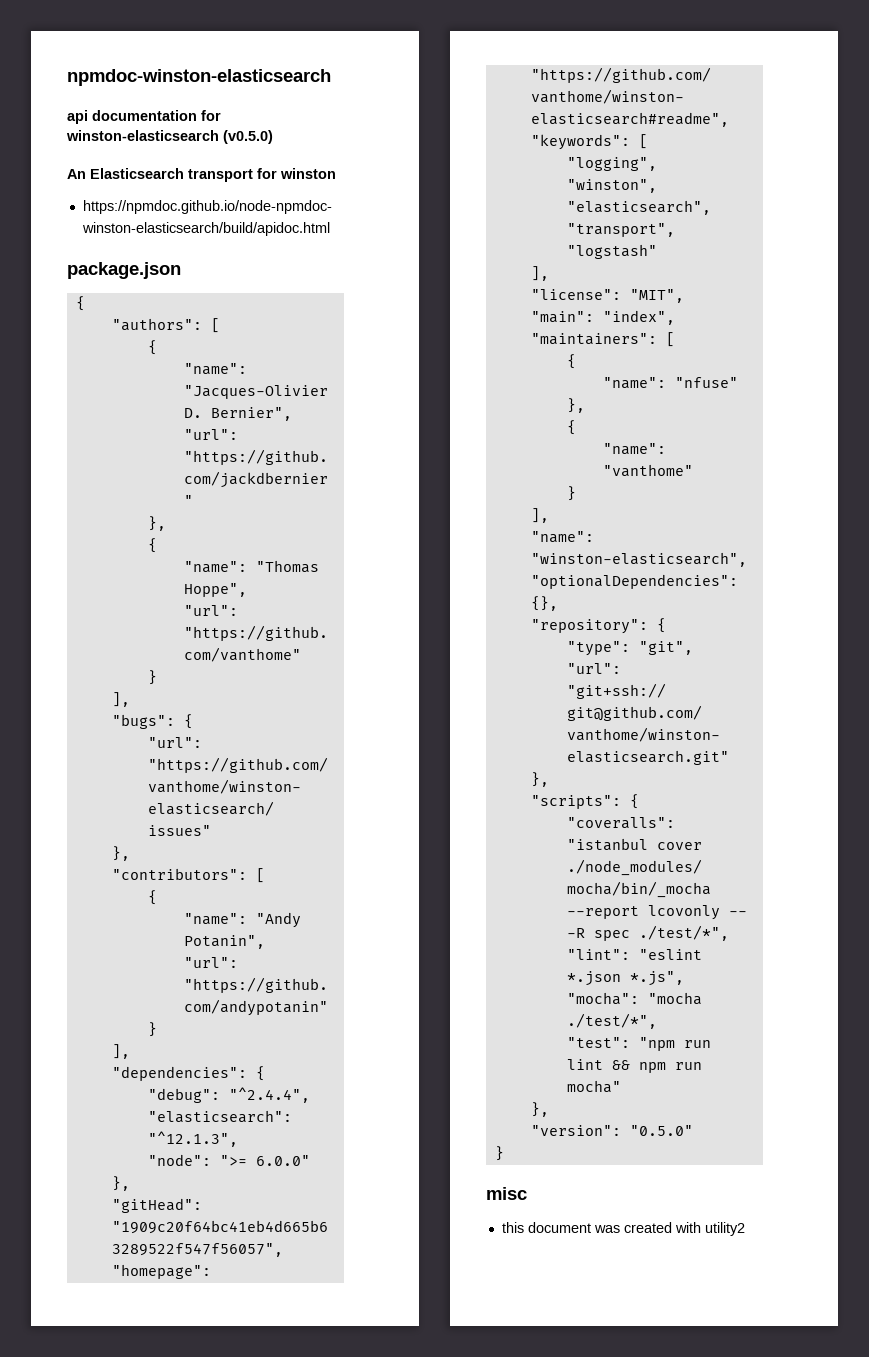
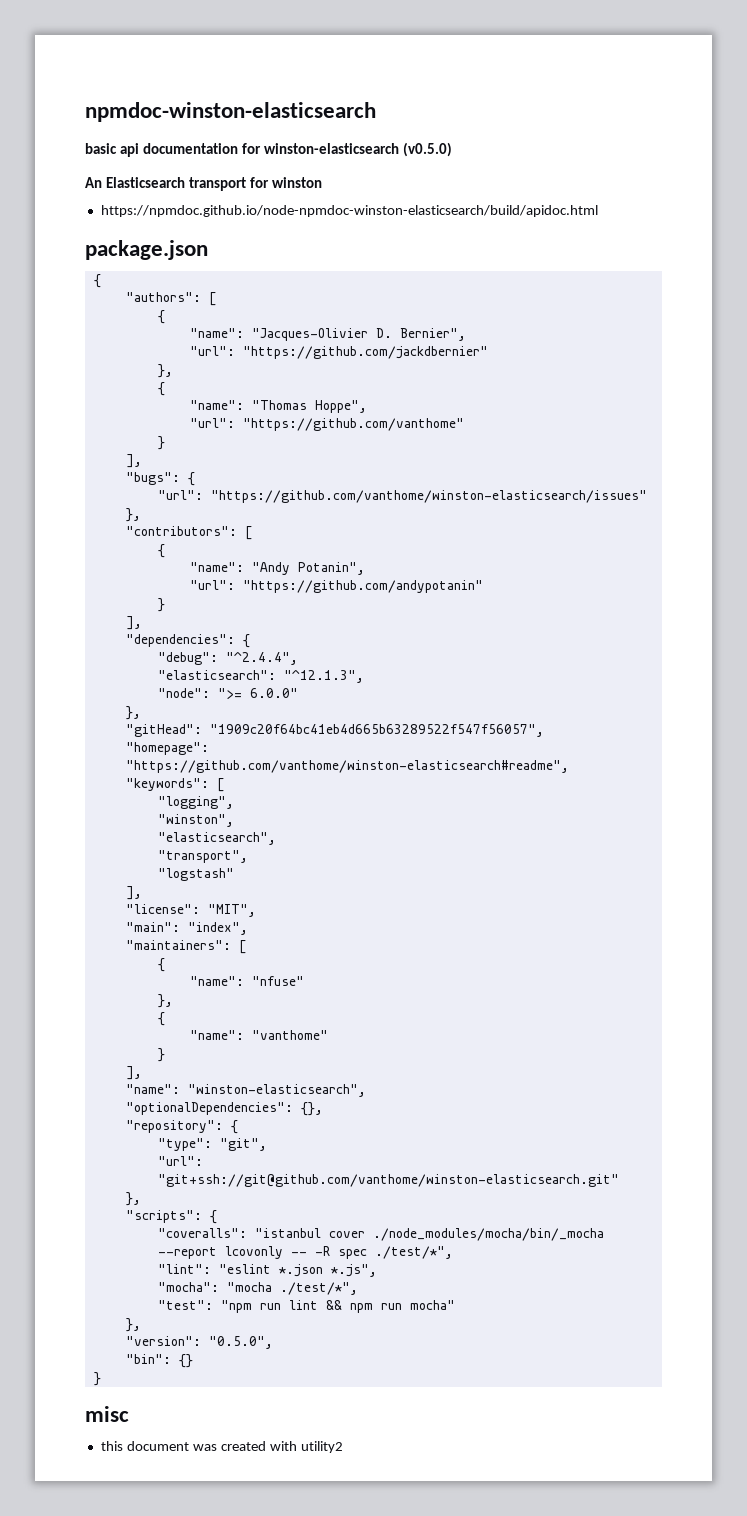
(331, 77) none -> [85,143,117,154] basic
[629,1125,693,1136] "0.5.0" -> [208,1336,273,1349] [125,1354,193,1368] "0.5.0", // "bin": {}

